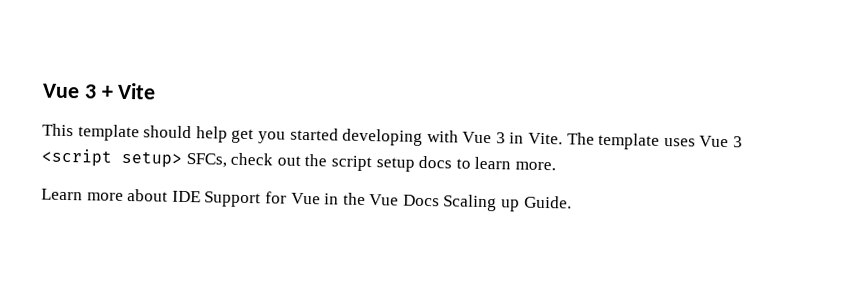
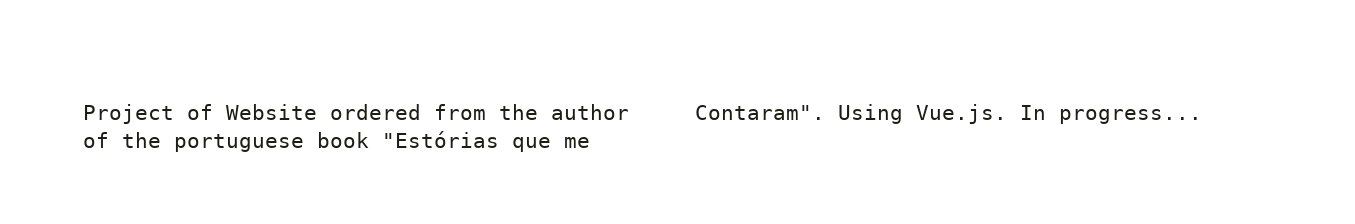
[42,82,157,100] [42,123,744,150] [41,148,556,172] [41,188,572,212] Vue 3 + Vite // This template should help get you started developing with Vue 3 in Vite. The template uses Vue 3 <script setup> SFCs, check out the script setup docs to learn more. // Learn more about IDE Support for Vue in the Vue Docs Scaling up Guide. -> [83,104,629,124] [83,131,590,152] [695,104,1202,124] Project of Website ordered from the author of the portuguese book "Estórias que me Contaram". Using Vue.js. In progress...

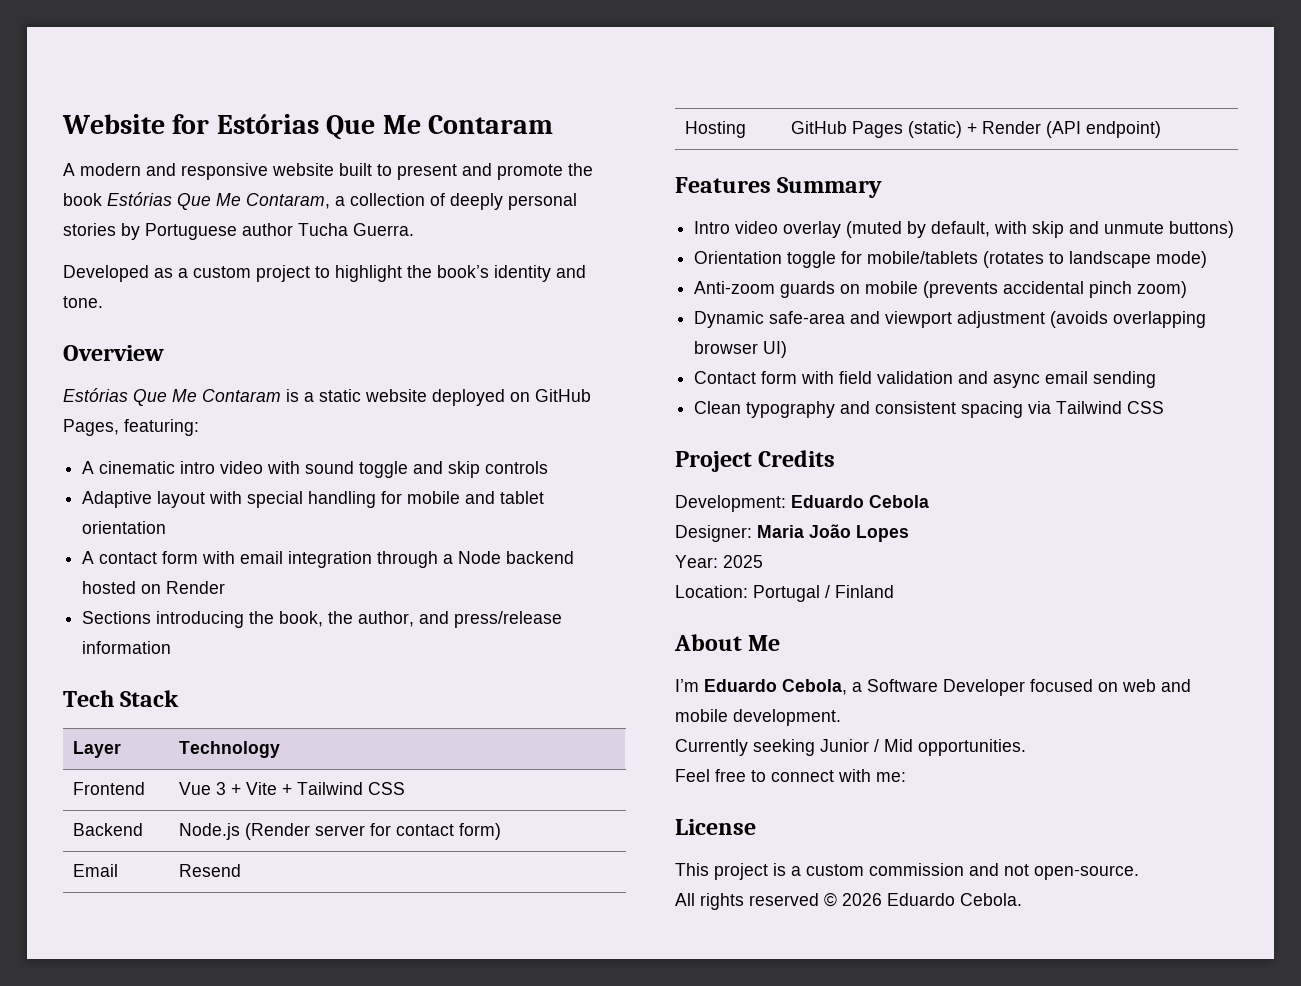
[83,104,629,124] [83,131,590,152] [695,104,1202,124] Project of Website ordered from the author of the portuguese book "Estórias que me Contaram". Using Vue.js. In progress... -> [62,114,554,140] [63,163,593,180] [63,192,577,210] [63,223,414,240] [63,265,586,282] [63,296,103,308] [63,345,164,361] [63,388,591,406] [63,419,199,436] [82,461,549,478] [82,491,545,508] [82,521,167,534] [82,551,575,568] [82,581,226,594] [82,611,563,628] [82,641,172,654] [63,690,180,707] [72,741,121,758] [178,741,280,758] [72,782,145,795] [178,782,405,795] [72,823,143,836] [178,823,501,840] [72,864,118,877] [178,864,241,877] [684,121,746,138] [790,121,1161,138] [675,177,883,198] [694,221,1235,238] [694,251,1208,268] [694,281,1188,298] [694,311,1207,328] [694,341,788,358] [694,371,1157,388] [694,401,1165,418] [675,450,836,472] [675,495,929,512] [675,524,909,542] [675,555,763,568] [675,585,894,602] [674,634,781,651] [675,679,1191,696] [675,709,841,726] [675,739,1026,756] [675,769,906,782] [675,819,756,835] [675,863,1139,880] [675,892,1022,910] Website for Estórias Que Me Contaram // A modern and responsive website built to present and promote the book Estórias Que Me Contaram, a collection of deeply personal stories by Portuguese author Tucha Guerra. // Developed as a custom project to highlight the book’s identity and tone. // Overview // Estórias Que Me Contaram is a static website deployed on GitHub Pages, featuring: // A cinematic intro video with sound toggle and skip controls // Adaptive layout with special handling for mobile and tablet orientation // A contact form with email integration through a Node backend hosted on Render // Sections introducing the book, the author, and press/release information // Tech Stack // Layer | Technology // Frontend | Vue 3 + Vite + Tailwind CSS // Backend | Node.js (Render server for contact form) // Email | Resend // Hosting | GitHub Pages (static) + Render (API endpoint) // Features Summary // Intro video overlay (muted by default, with skip and unmute buttons) // Orientation toggle for mobile/tablets (rotates to landscape mode) // Anti-zoom guards on mobile (prevents accidental pinch zoom) // Dynamic safe-area and viewport adjustment (avoids overlapping browser UI) // Contact form with field validation and async email sending // Clean typography and consistent spacing via Tailwind CSS // Project Credits // Development: Eduardo Cebola // Designer: Maria João Lopes // Year: 2025 // Location: Portugal / Finland // About Me // I’m Eduardo Cebola, a Software Developer focused on web and mobile development. // Currently seeking Junior / Mid opportunities. // Feel free to connect with me: // License // This project is a custom commission and not open-source. // All rights reserved © 2026 Eduardo Cebola.

